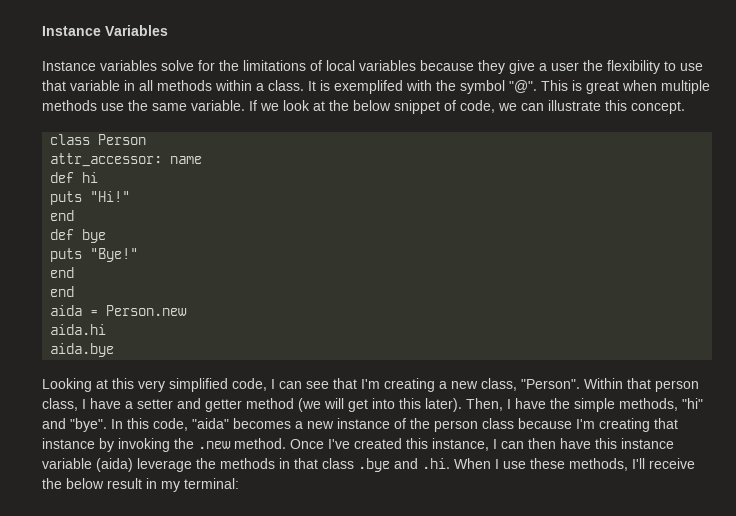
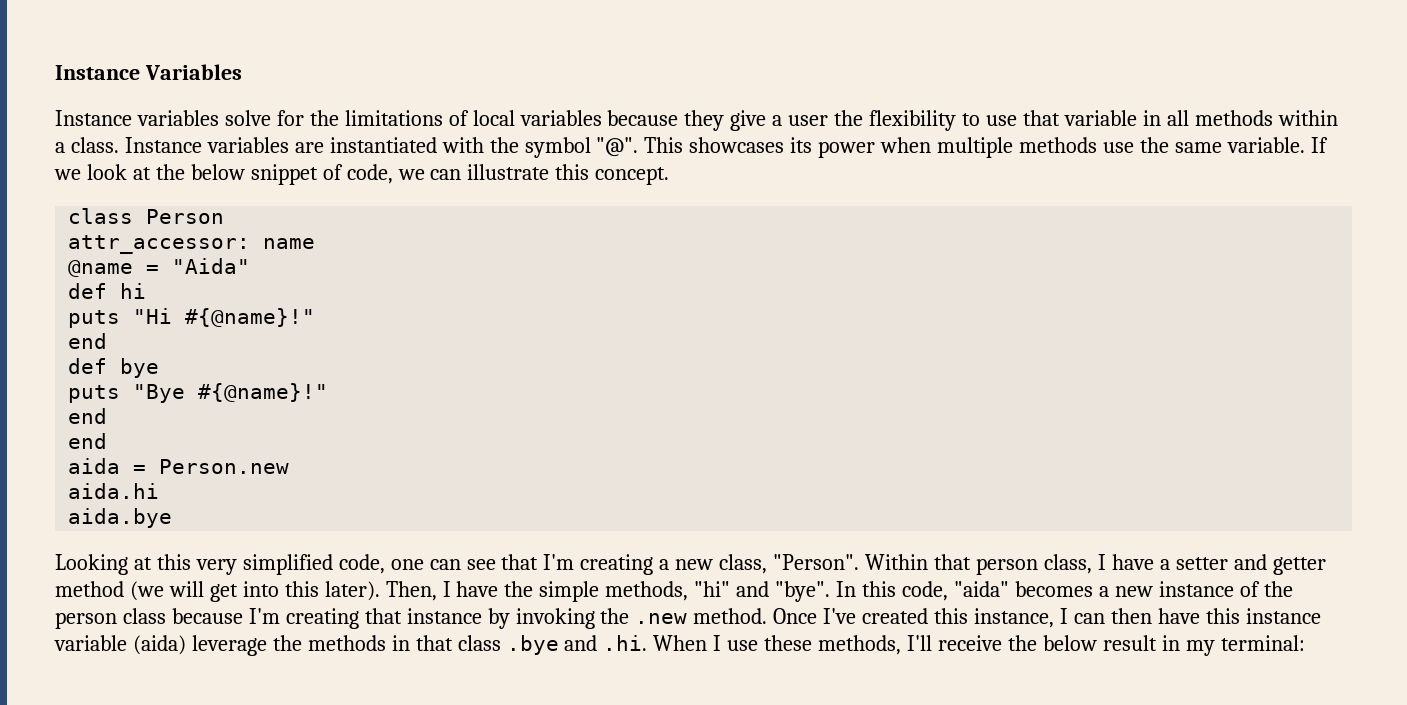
[308,80,403,94] It is exemplifed -> [124,137,437,153] Instance variables are instantiated
[572,80,619,94] is great -> [689,137,876,158] showcases its power
(203, 160) none -> [68,258,251,277] // @name = "Aida"
[90,191,131,202] "Hi!" -> [133,308,316,327] "Hi #{@name}!"
[90,248,139,262] "Bye!" -> [133,383,329,403] "Bye #{@name}!"
[271,379,275,389] I -> [390,559,424,570] one

